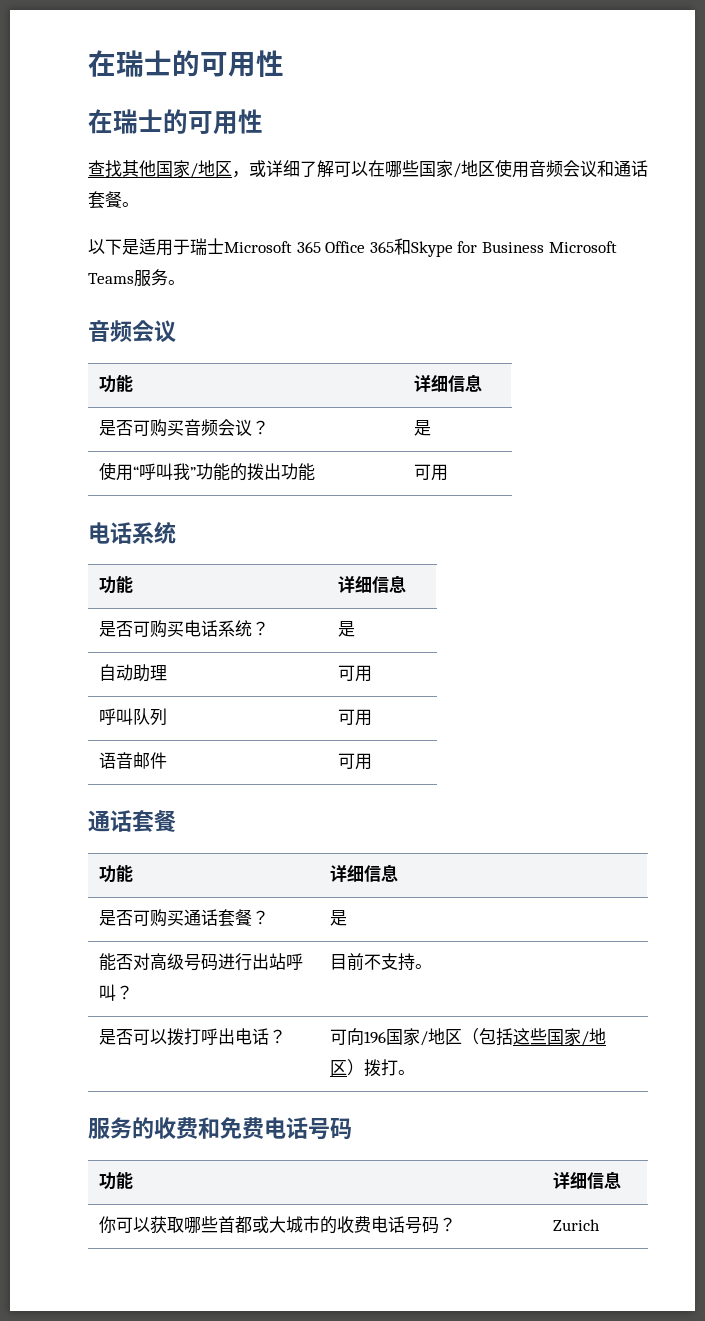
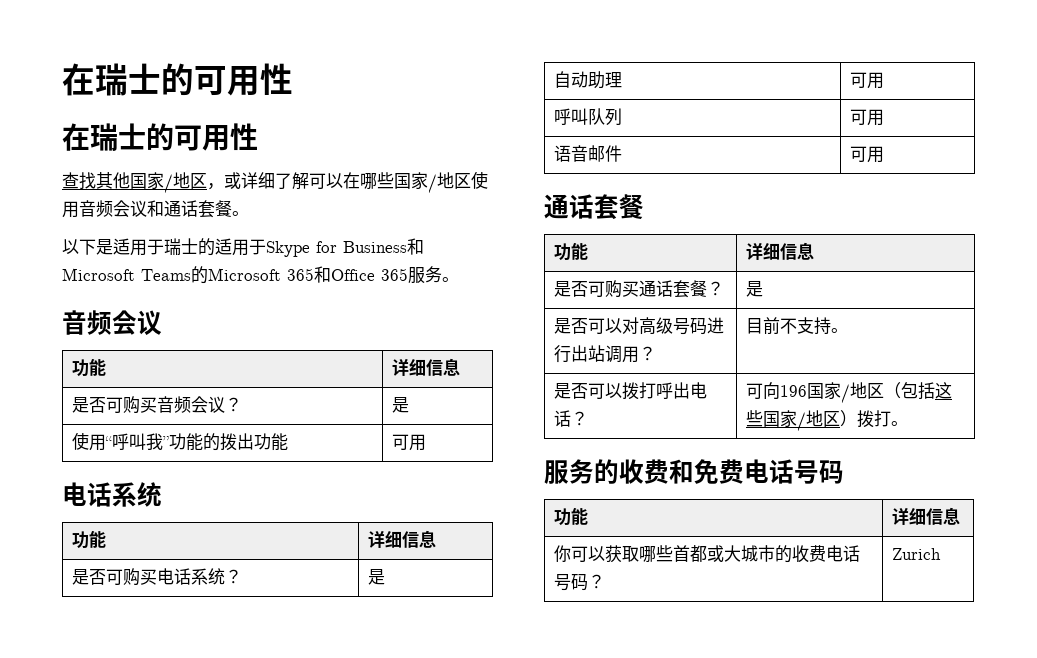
[224,238,411,255] Microsoft 365 Office 365和 -> [198,238,266,256] 的适用于
(544, 247) none -> [407,238,424,255] 和
(134, 278) none -> [191,266,408,284] 的Microsoft 365和Office 365
[98,953,133,971] 能否 -> [554,318,623,334] 是否可以
[285,953,303,970] [98,984,116,1001] 呼叫 -> [605,345,640,363] 调用

